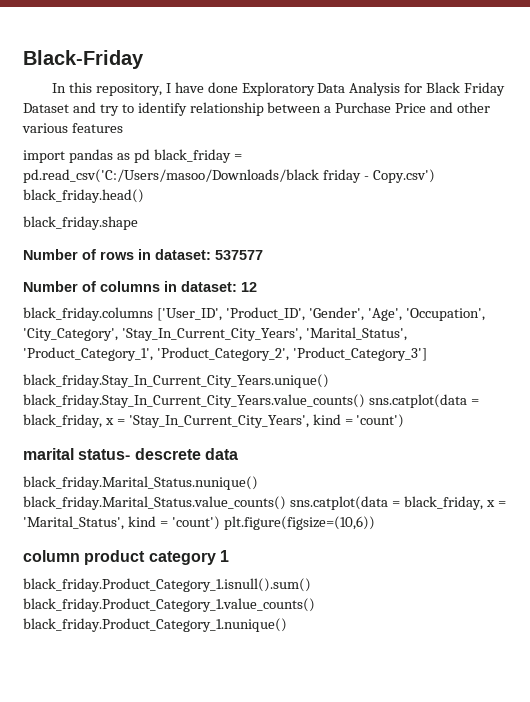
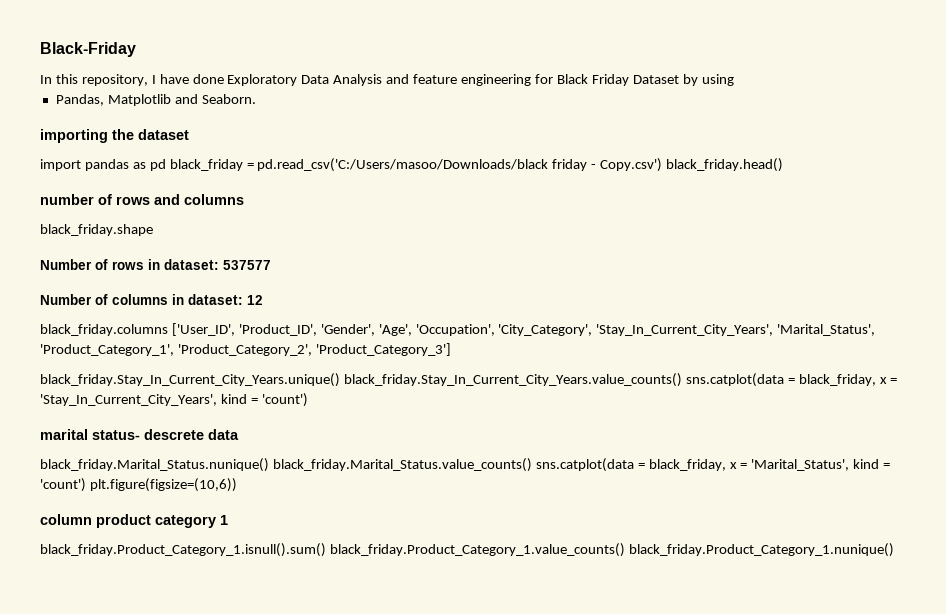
(401, 89) none -> [386,74,532,86] and feature engineering
[72,102,491,116] [22,123,123,133] and try to identify relationship between a Purchase Price and other various features -> [682,74,734,86] [55,94,256,106] [40,129,189,143] by using // Pandas, Matplotlib and Seaborn. // importing the dataset
(144, 196) none -> [40,194,244,205] // number of rows and columns

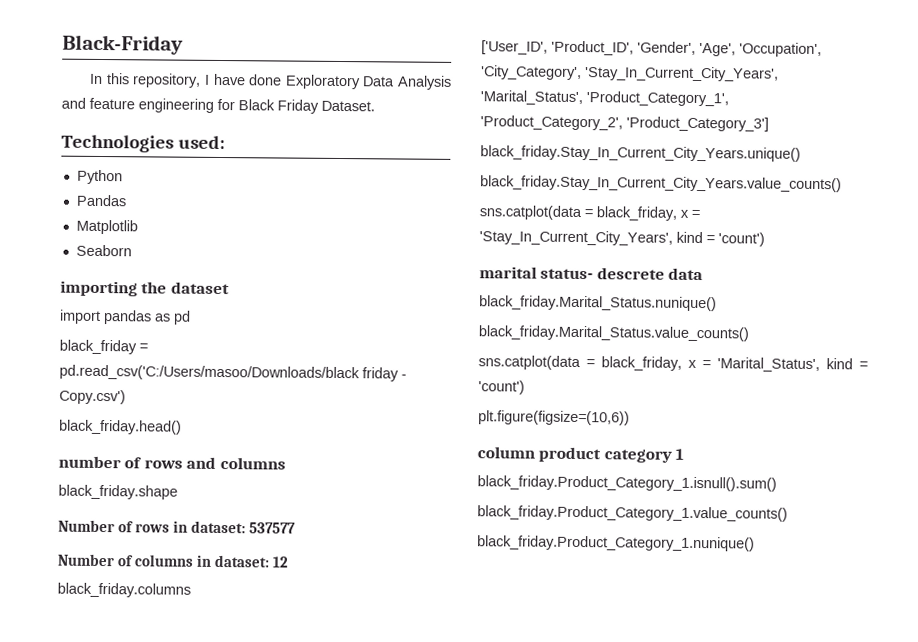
[632,74,734,86] [55,94,104,106] Dataset by using // Pandas, -> [321,100,375,112] [61,134,225,153] [76,169,123,185] [75,194,127,207] Dataset. // Technologies used: // Python // Pandas //
[174,94,256,104] and Seaborn. -> [75,244,132,257] // Seaborn
(166, 165) none -> (191, 317) //
(663, 165) none -> (126, 397) //
(168, 330) none -> (191, 590) //
(340, 380) none -> (801, 153) //
(682, 380) none -> (842, 184) //
(269, 465) none -> (717, 303) //
(532, 465) none -> (749, 333) //
(86, 485) none -> (525, 387) //
(326, 550) none -> (777, 483) //
(625, 550) none -> (788, 513) //

